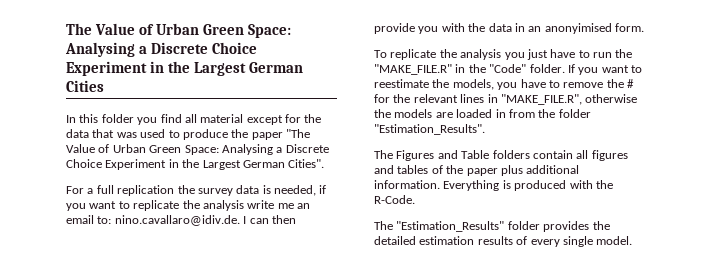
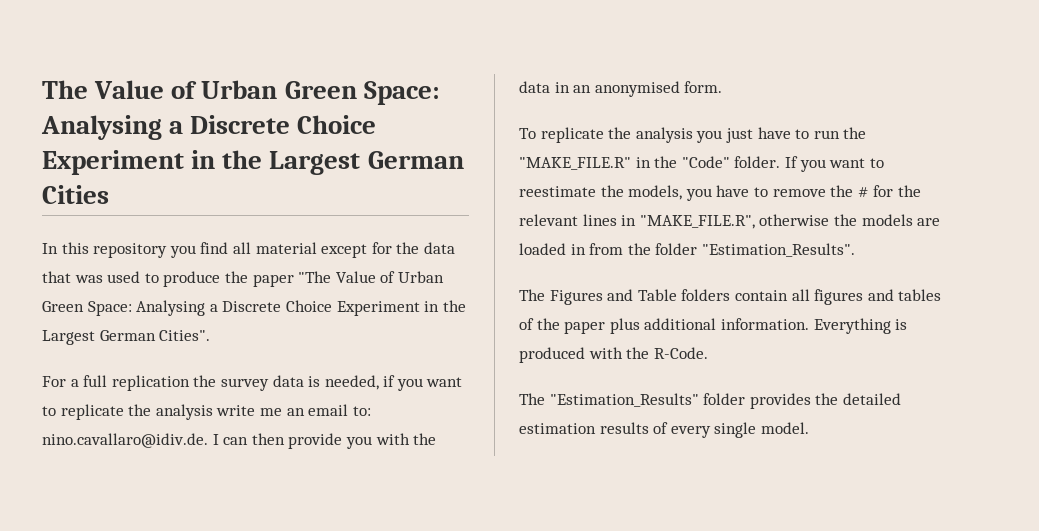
[101,114,134,123] folder -> [93,243,168,258] repository
[544,23,612,34] anonyimised -> [594,81,680,97] anonymised

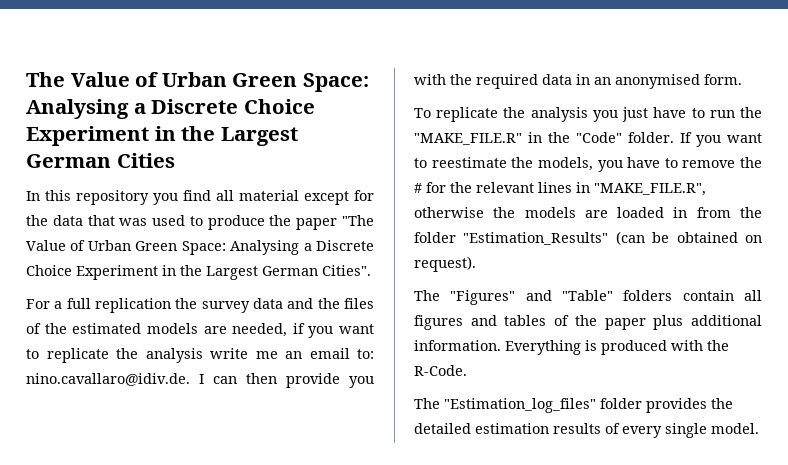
[308,376,321,387] is -> [287,298,374,309] [26,323,227,334] and the files of the estimated models are
(437, 439) none -> [476,74,538,89] required
[701,243,855,257] [519,289,677,305] "Estimation_Results". // The Figures and Table -> [463,231,762,245] [414,256,476,272] [414,290,613,305] "Estimation_Results" (can be obtained on request). // The "Figures" and "Table"
[549,393,699,407] "Estimation_Results" -> [444,398,596,413] "Estimation_log_files"

